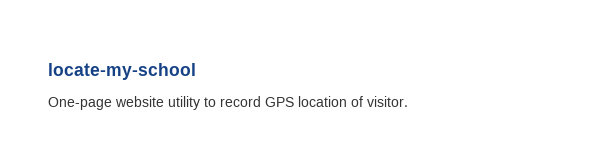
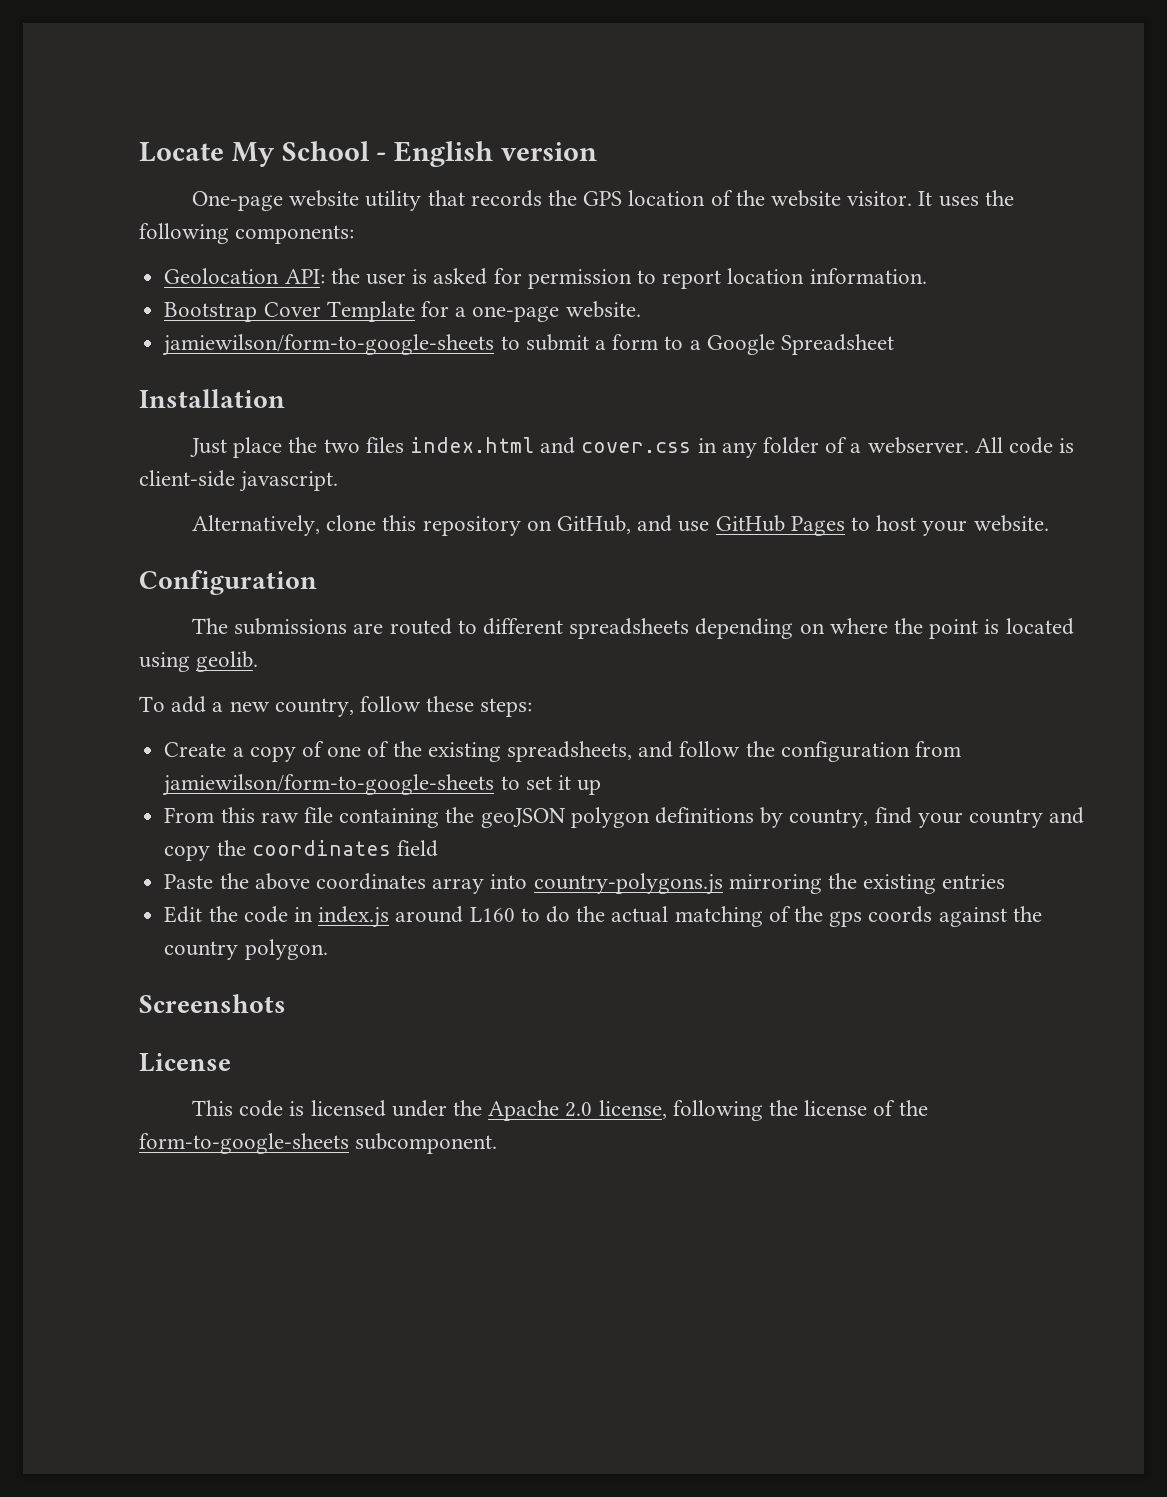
[48,63,196,80] [48,96,408,110] locate-my-school // One-page website utility to record GPS location of visitor. -> [139,141,598,167] [191,190,1014,211] [139,223,355,244] [164,268,927,289] [164,301,641,322] [162,334,894,356] [139,389,285,408] [189,437,1075,458] [139,470,339,492] [191,515,1049,536] [139,570,317,595] [191,618,1074,639] [139,651,259,672] [139,696,533,717] [164,741,962,762] [162,774,602,796] [164,807,1085,828] [164,840,438,861] [164,873,1006,895] [164,906,1042,928] [164,939,328,960] [139,994,286,1013] [139,1053,231,1072] [191,1100,928,1121] [139,1133,498,1154] Locate My School - English version // One-page website utility that records the GPS location of the website visitor. It uses the following components: // Geolocation API: the user is asked for permission to report location information. // Bootstrap Cover Template for a one-page website. // jamiewilson/form-to-google-sheets to submit a form to a Google Spreadsheet // Installation // Just place the two files index.html and cover.css in any folder of a webserver. All code is client-side javascript. // Alternatively, clone this repository on GitHub, and use GitHub Pages to host your website. // Configuration // The submissions are routed to different spreadsheets depending on where the point is located using geolib. // To add a new country, follow these steps: // Create a copy of one of the existing spreadsheets, and follow the configuration from jamiewilson/form-to-google-sheets to set it up // From this raw file containing the geoJSON polygon definitions by country, find your country and copy the coordinates field // Paste the above coordinates array into country-polygons.js mirroring the existing entries // Edit the code in index.js around L160 to do the actual matching of the gps coords against the country polygon. // Screenshots // License // This code is licensed under the Apache 2.0 license, following the license of the form-to-google-sheets subcomponent.

